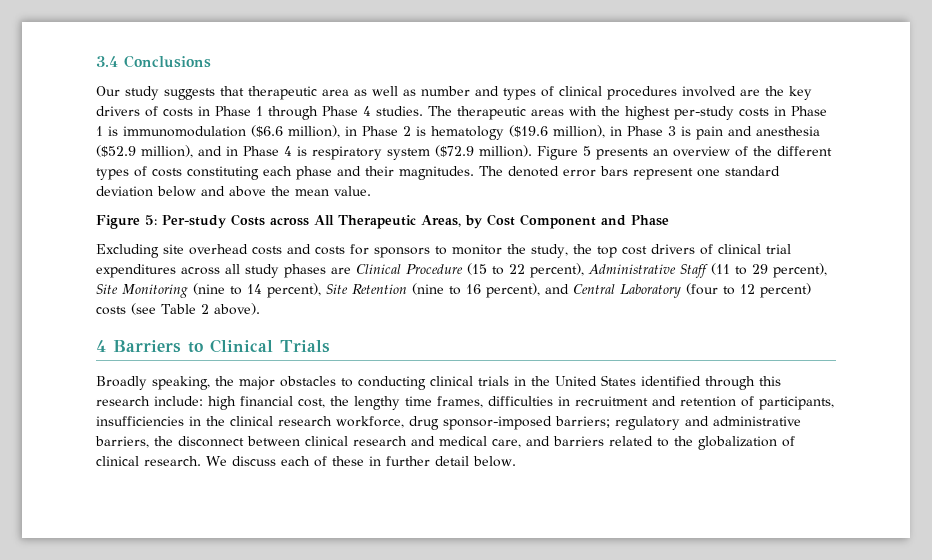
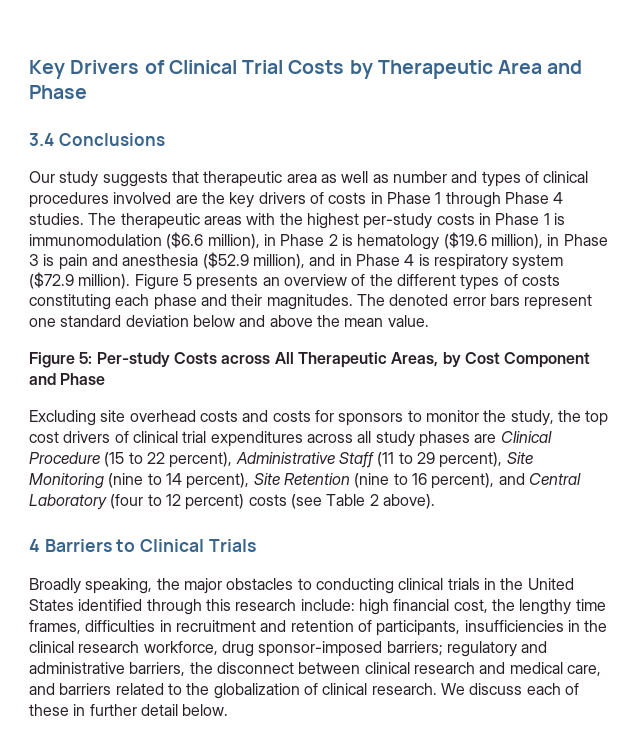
(96, 61) none -> [29,60,583,79] [29,85,87,99] Key Drivers of Clinical Trial Costs by Therapeutic Area and Phase //

